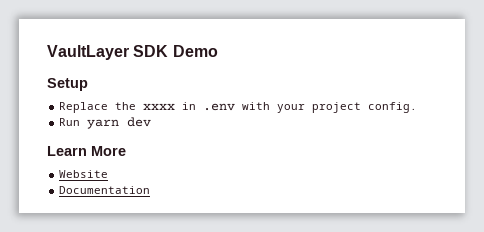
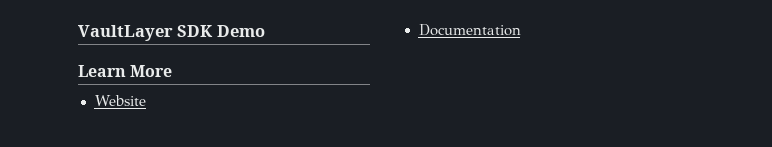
[47,78,88,91] [59,102,418,113] [59,117,152,129] // Setup // Replace the xxxx in .env with your project config. // Run yarn dev -> (265, 31) none

